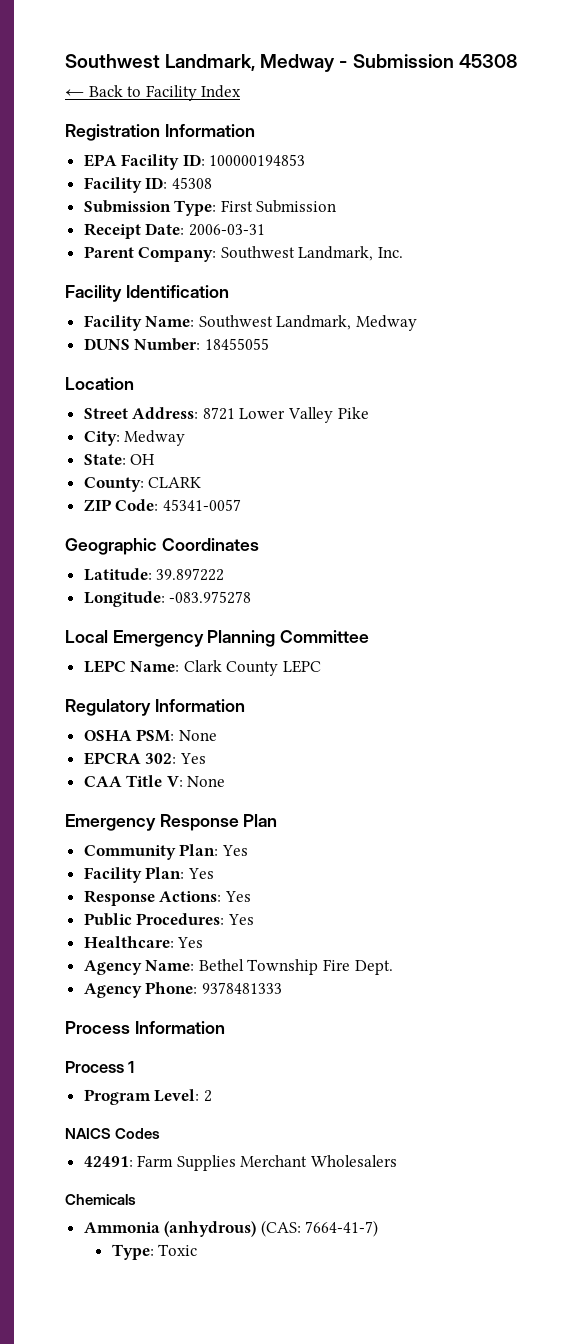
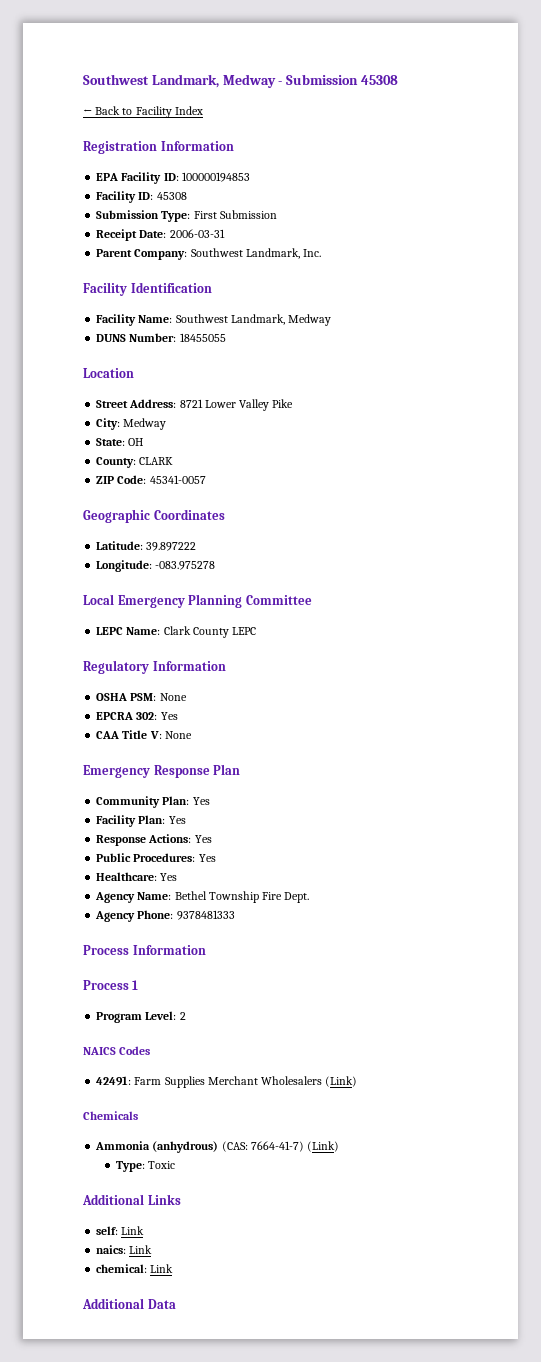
(398, 1161) none -> [325,1076,358,1087] (Link)
(379, 1228) none -> [307,1141,340,1152] (Link)
(198, 1250) none -> [82,1194,181,1205] [96,1226,145,1235] [96,1245,153,1254] [96,1264,174,1273] [82,1298,176,1309] // Additional Links // self: Link // naics: Link // chemical: Link // Additional Data

